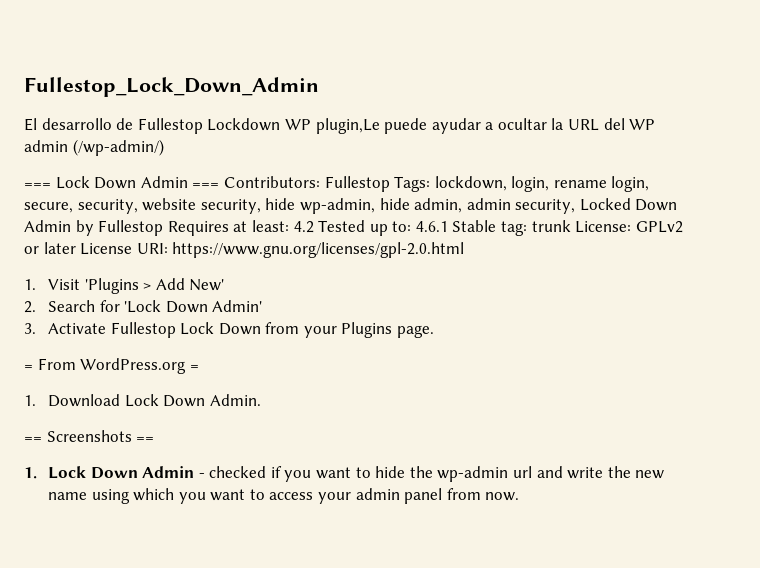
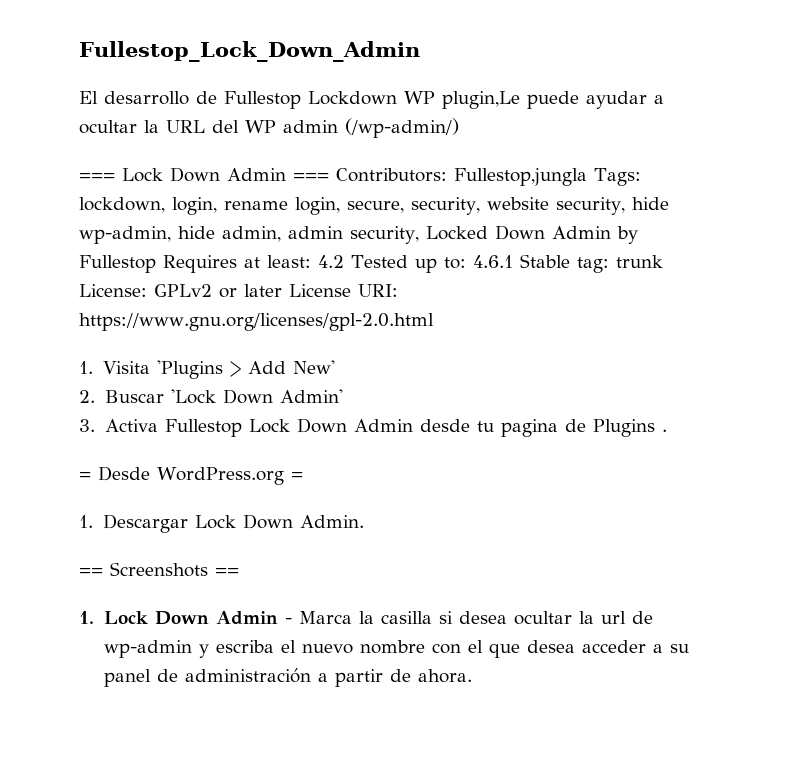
[324,176,390,192] Fullestop -> [454,168,587,186] Fullestop,jungla
[47,279,80,290] Visit -> [102,361,151,374] Visita
[47,300,120,312] Search for -> [104,390,164,403] Buscar
[47,323,106,334] Activate -> [104,419,158,432] Activa
[265,322,435,338] [24,358,76,370] from your Plugins page. // = From -> [353,419,667,437] [79,466,150,481] Admin desde tu pagina de Plugins . // = Desde
[47,394,120,407] Download -> [102,514,188,533] Descargar
[209,466,665,482] [47,488,520,504] checked if you want to hide the wp-admin url and write the new name using which you want to access your admin panel from now. -> [298,611,653,625] [103,640,689,658] [103,668,472,687] Marca la casilla si desea ocultar la url de wp-admin y escriba el nuevo nombre con el que desea acceder a su panel de administración a partir de ahora.

